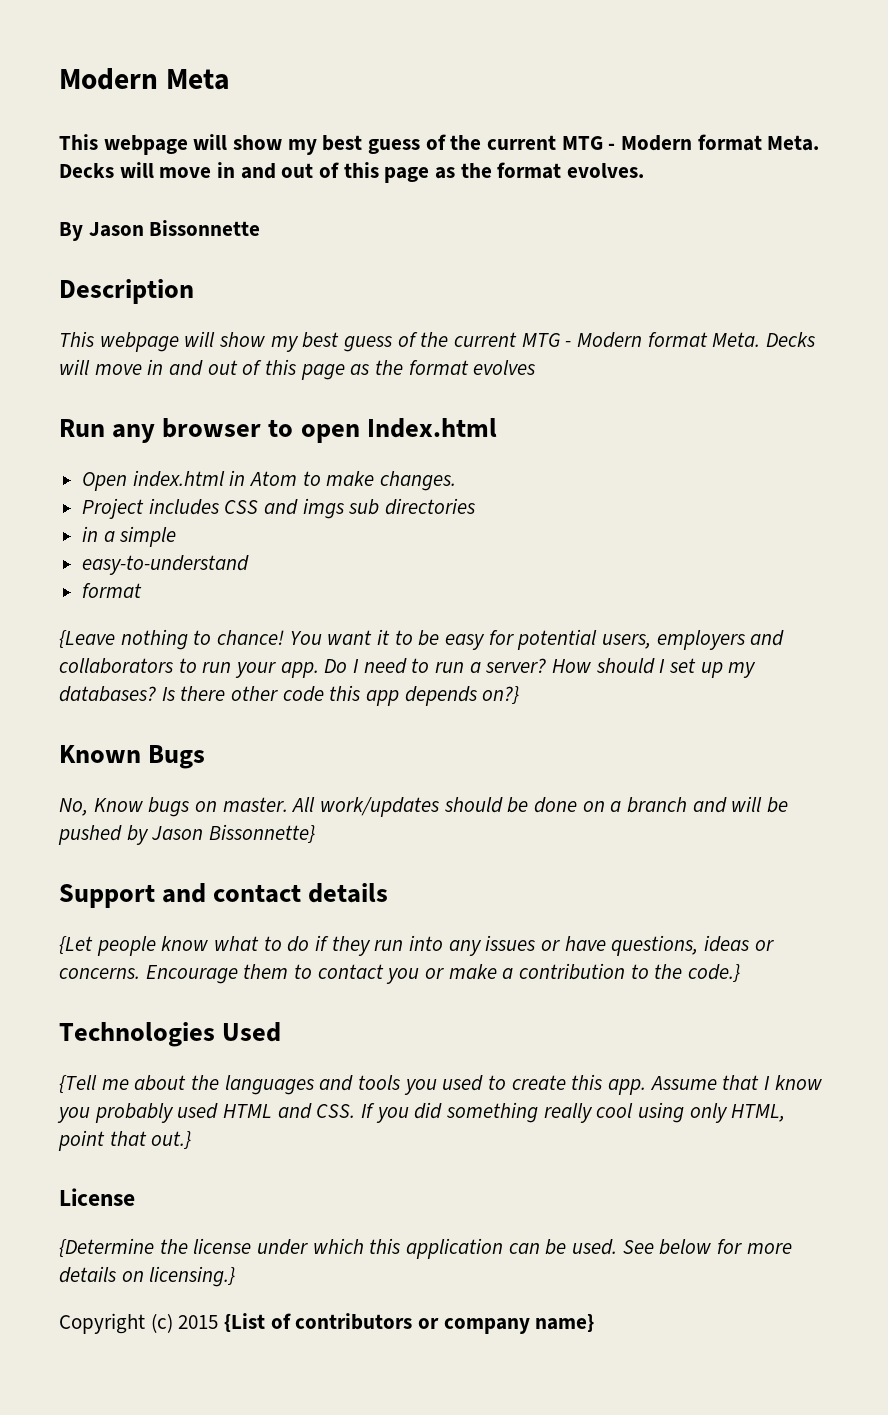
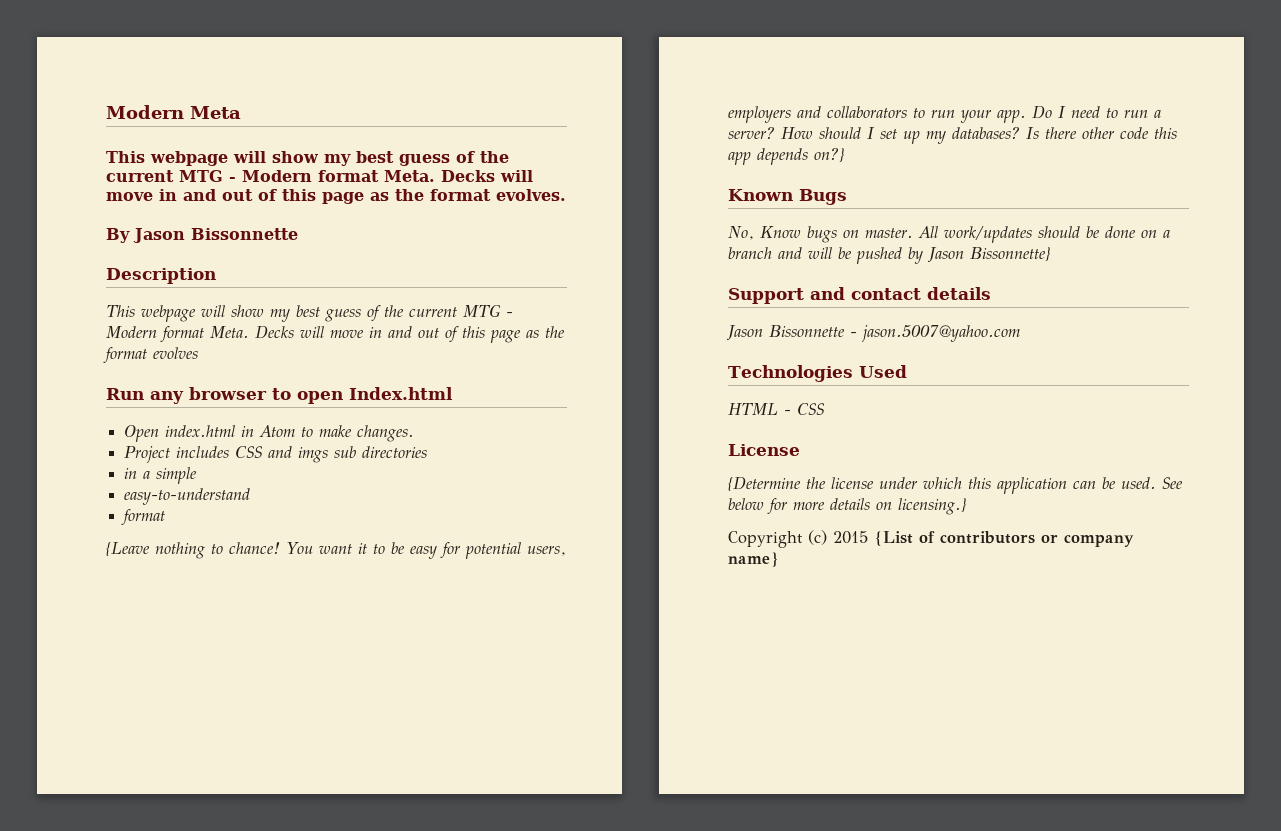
[59,935,774,956] [59,963,741,984] [59,1022,282,1047] [59,1074,822,1095] [57,1102,786,1123] [58,1130,192,1151] {Let people know what to do if they run into any issues or have questions, ideas or concerns. Encourage them to contact you or make a contribution to the code.} // Technologies Used // {Tell me about the languages and tools you used to create this app. Assume that I know you probably used HTML and CSS. If you did something really cool using only HTML, point that out.} -> [727,325,1020,342] [728,365,907,382] [728,403,825,415] Jason Bissonnette - jason.5007@yahoo.com // Technologies Used // HTML - CSS

